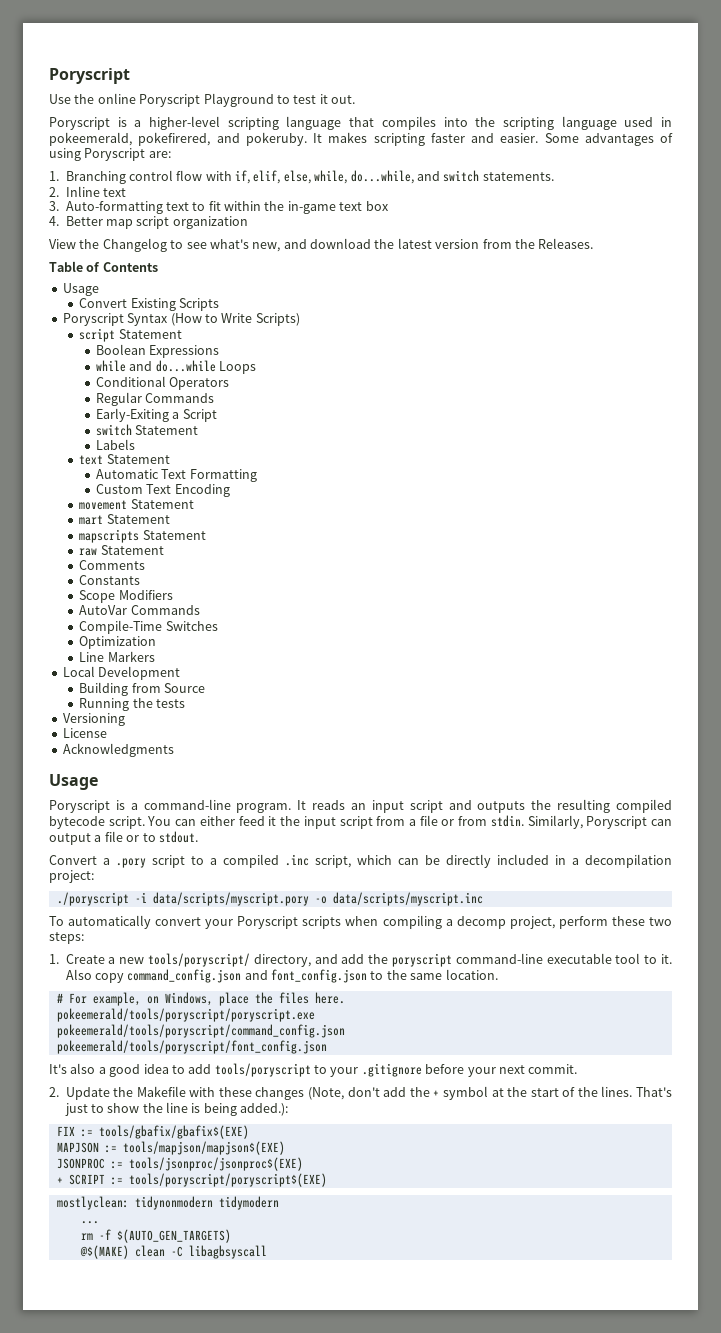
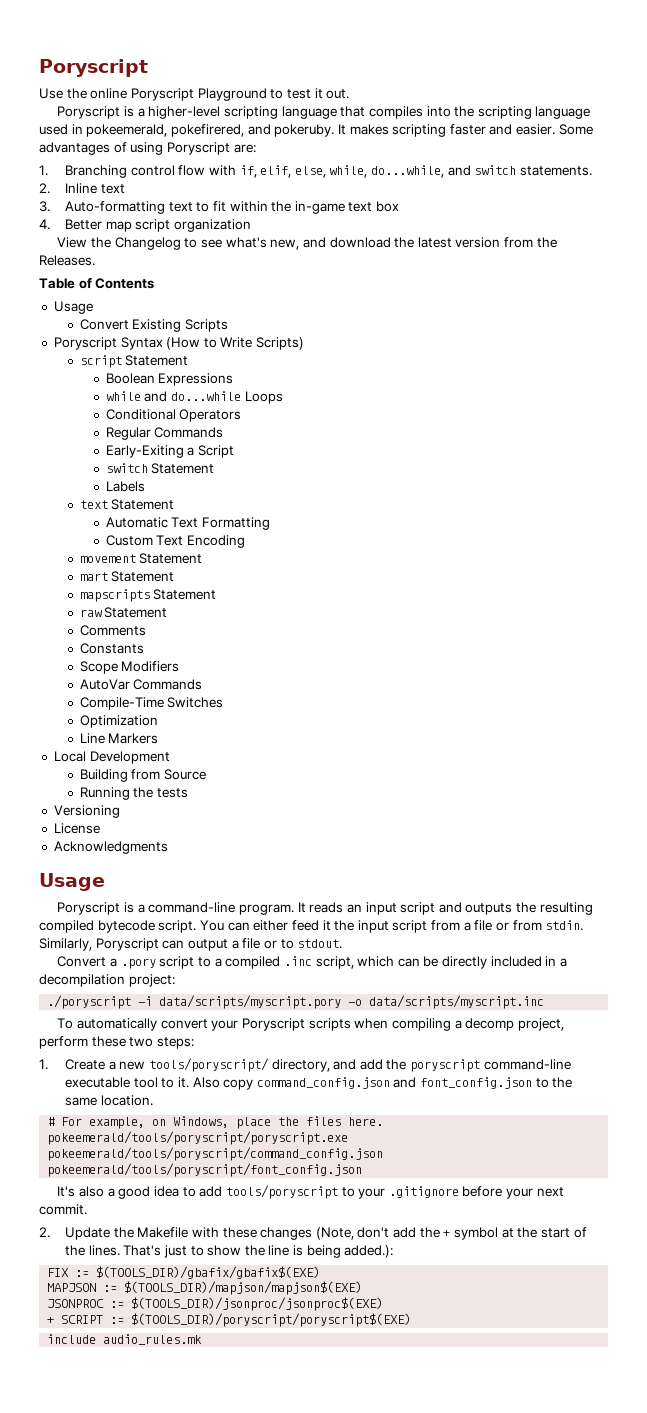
[98,1125,249,1139] tools/gbafix/gbafix$(EXE) -> [96,1266,321,1279] $(TOOLS_DIR)/gbafix/gbafix$(EXE)
[122,1141,285,1155] tools/mapjson/mapjson$(EXE) -> [124,1281,363,1295] $(TOOLS_DIR)/mapjson/mapjson$(EXE)
[128,1157,303,1171] tools/jsonproc/jsonproc$(EXE) -> [131,1297,384,1311] $(TOOLS_DIR)/jsonproc/jsonproc$(EXE)
[128,1173,327,1187] [56,1196,279,1210] [80,1221,99,1224] [80,1229,231,1243] [79,1245,267,1259] tools/poryscript/poryscript$(EXE) // mostlyclean: tidynonmodern tidymodern // ... // rm -f $(AUTO_GEN_TARGETS) // @$(MAKE) clean -C libagbsyscall -> [131,1313,412,1327] [47,1334,203,1345] $(TOOLS_DIR)/poryscript/poryscript$(EXE) // include audio_rules.mk

